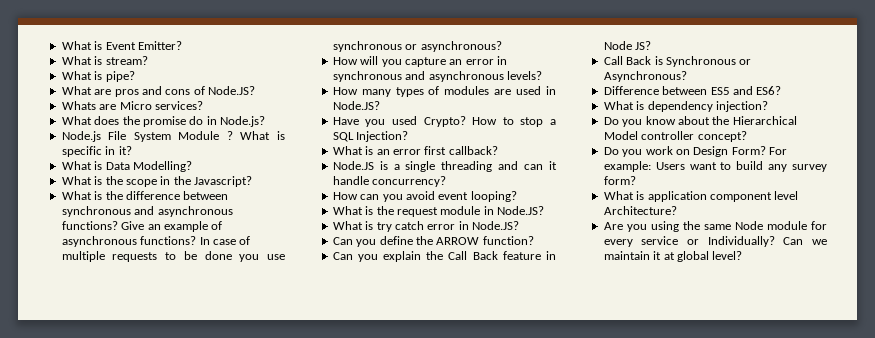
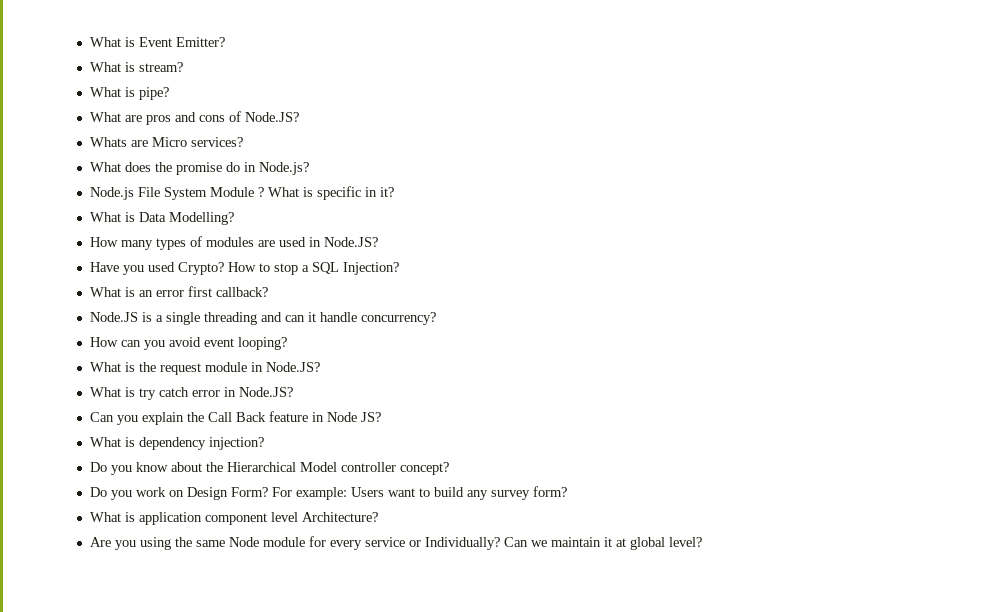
[61,176,252,187] [61,191,229,200] [61,206,233,217] [61,221,223,232] [61,236,251,247] [61,251,285,262] [332,41,502,52] [332,56,507,67] [332,71,542,82] // What is the scope in the Javascript? // What is the difference between synchronous and asynchronous functions? Give an example of asynchronous functions? In case of multiple requests to be done you use synchronous or asynchronous? // How will you capture an error in synchronous and asynchronous levels? -> (234, 218) none
[332,236,534,247] // Can you define the ARROW function? -> (293, 392) none
[603,56,752,67] [603,71,687,82] [603,86,782,95] // Call Back is Synchronous or Asynchronous? // Difference between ES5 and ES6? -> (381, 417) none

